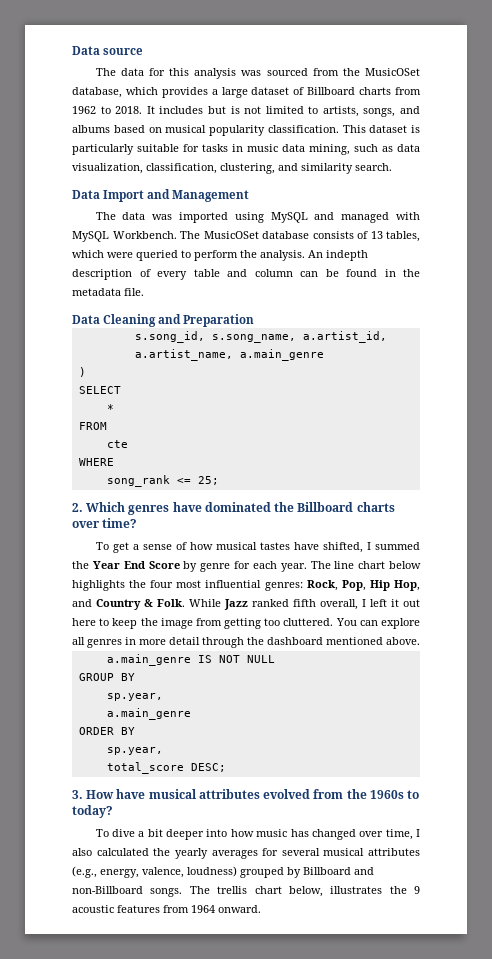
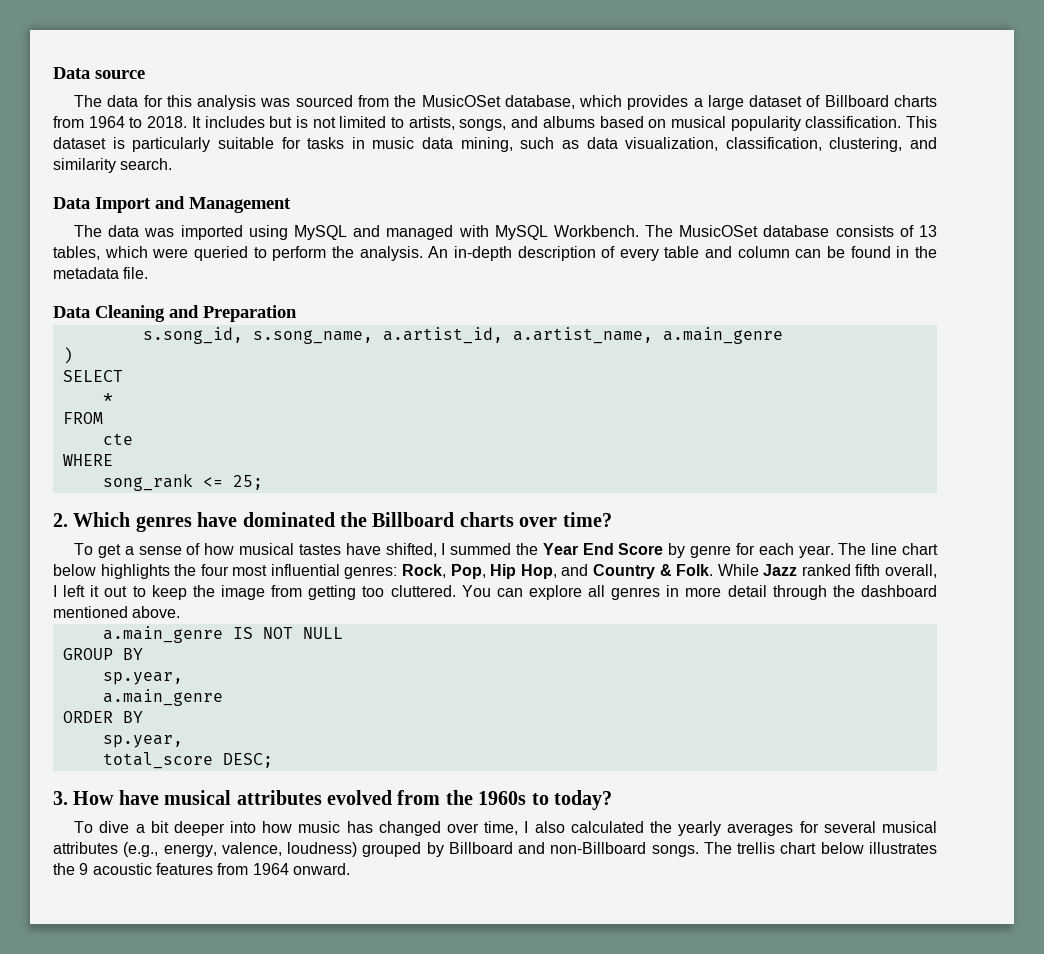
[72,106,96,114] 1962 -> [88,116,125,128] 1964
[326,250,368,261] indepth -> [453,246,512,261] in-depth
[72,618,96,626] here -> (128, 591) none
[288,886,323,897] below, -> [820,842,864,854] below

